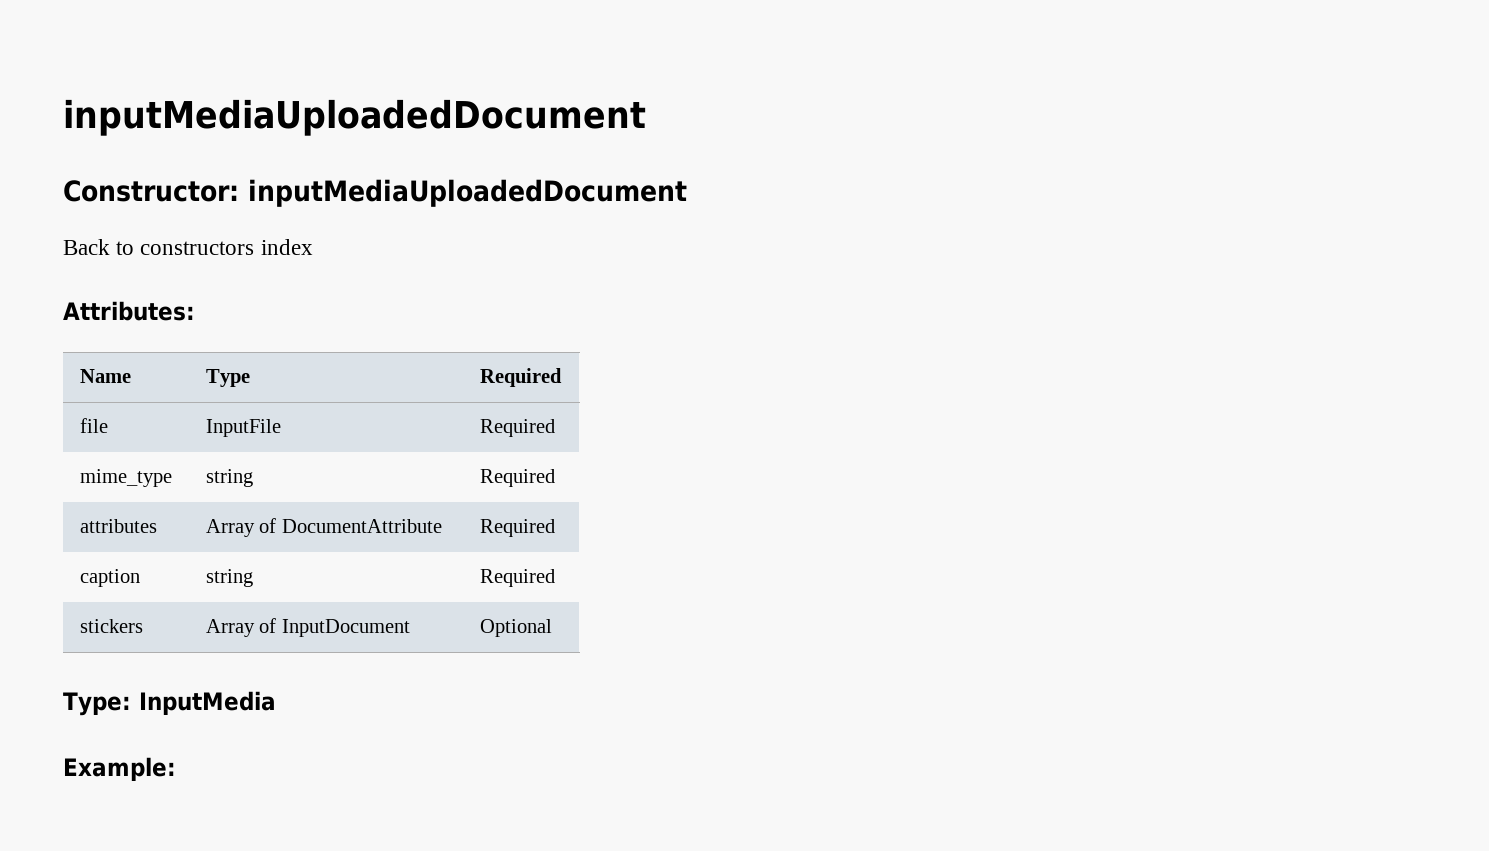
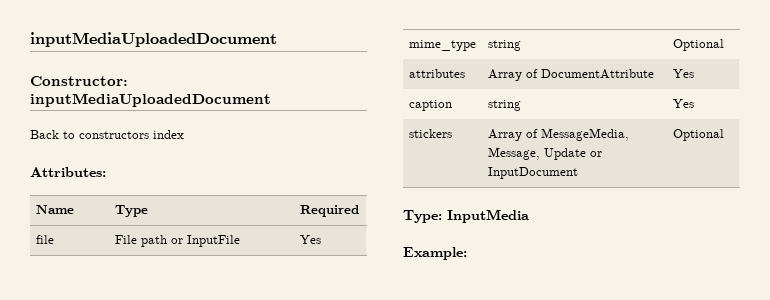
(108, 425) none -> [114,235,183,247] File path or
[479,419,555,437] Required -> [299,235,321,244] Yes
[479,469,555,487] Required -> [672,39,724,51] Optional
[479,519,555,537] Required -> [672,69,694,78] Yes
[479,569,555,587] Required -> [672,99,694,108] Yes
(277, 625) none -> [540,128,629,141] [487,147,602,160] MessageMedia, Message, Update or

